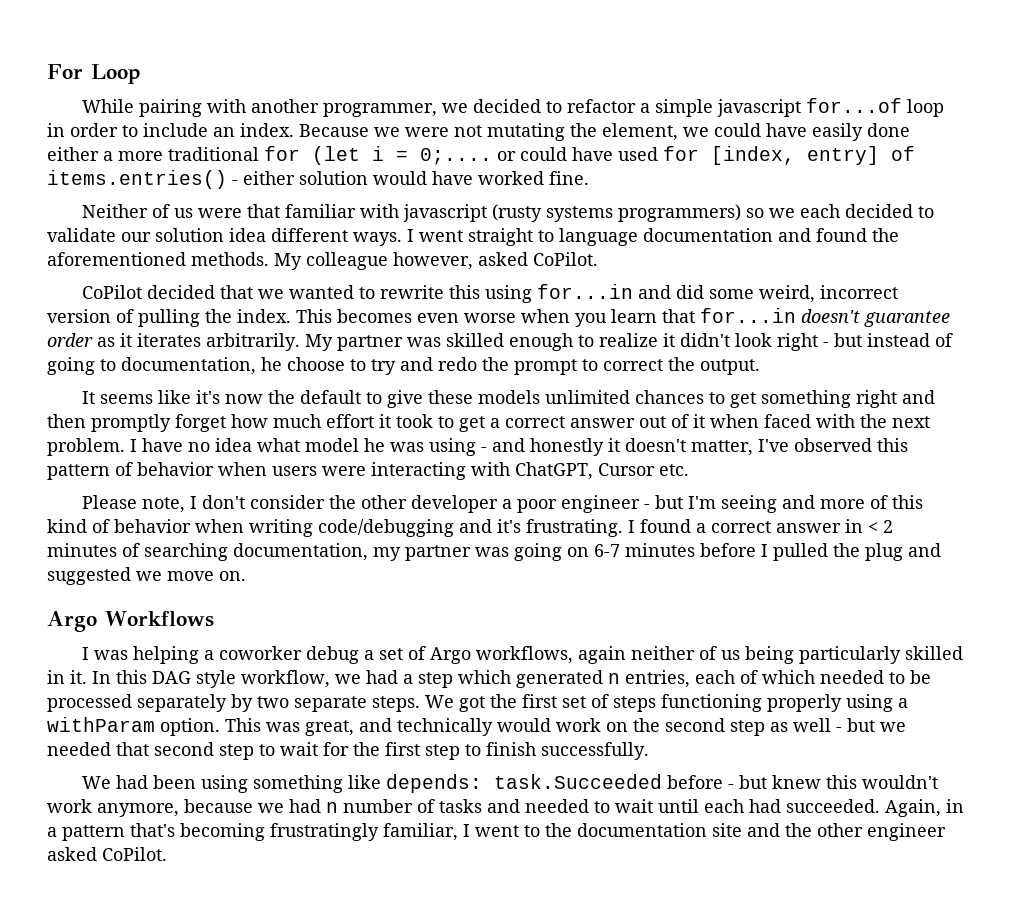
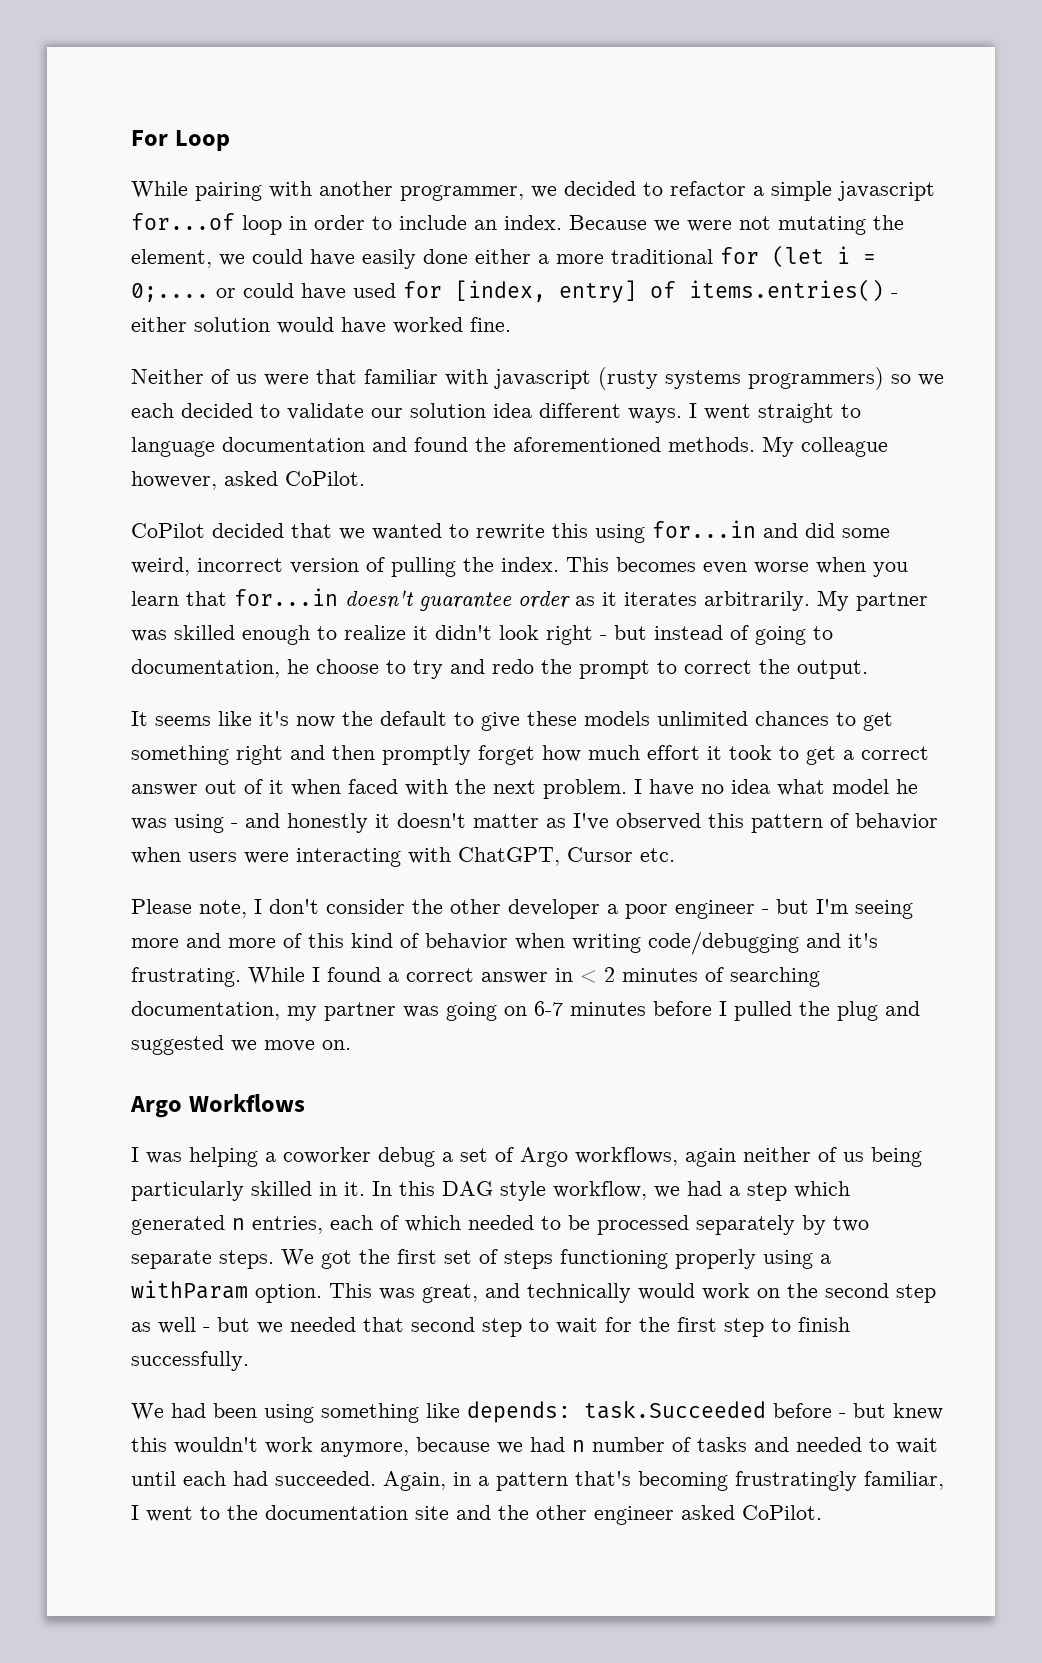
[691,440,753,456] matter, -> [473,814,566,828] matter as
(778, 504) none -> [131,938,179,948] more
(623, 528) none -> [248,967,305,984] While

